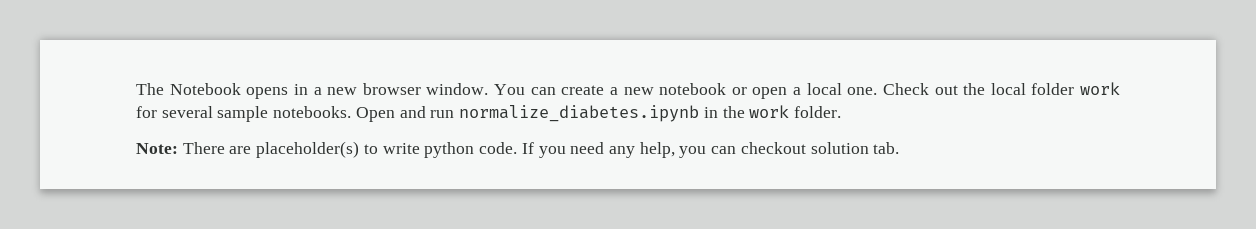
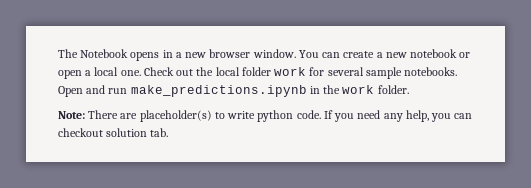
[459,105,700,122] normalize_diabetes.ipynb -> [130,85,307,97] make_predictions.ipynb

